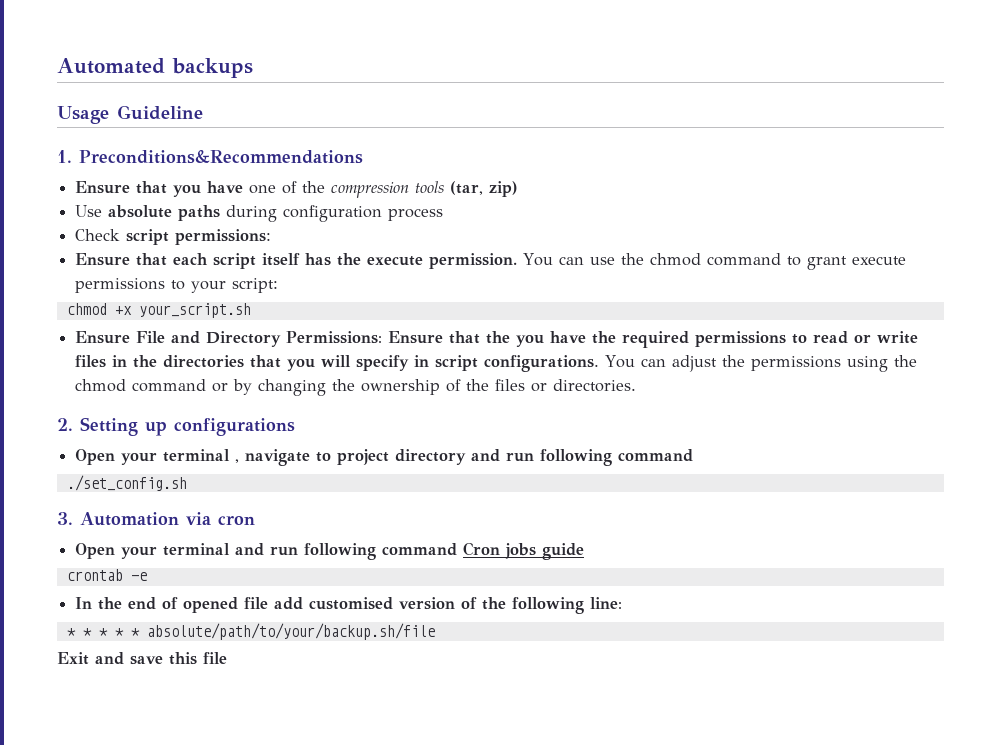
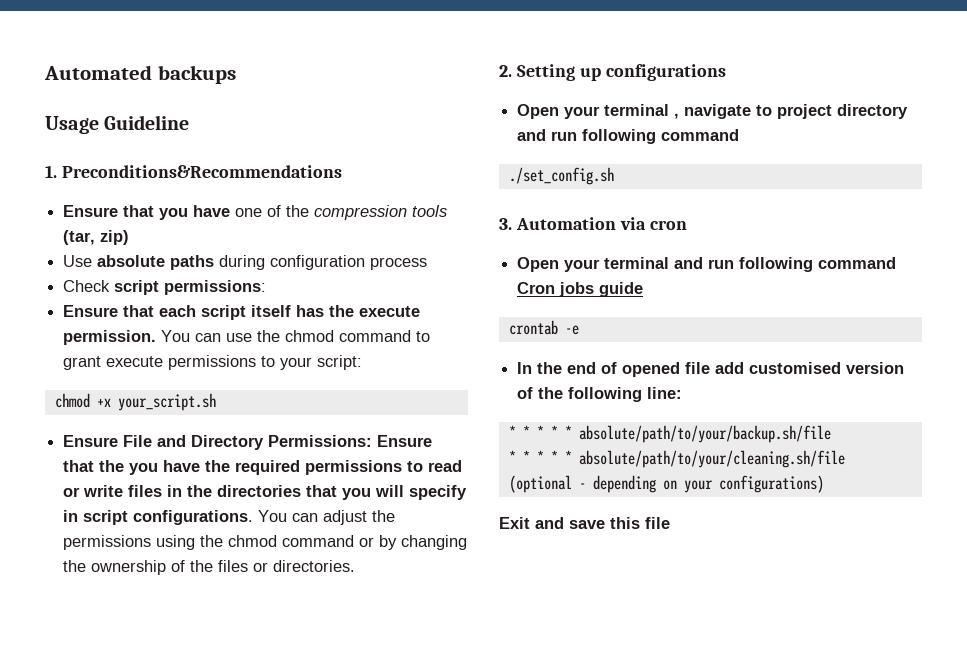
(435, 631) none -> [508,450,845,468] [508,475,824,493] // * * * * * absolute/path/to/your/cleaning.sh/file (optional - depending on your configurations)

